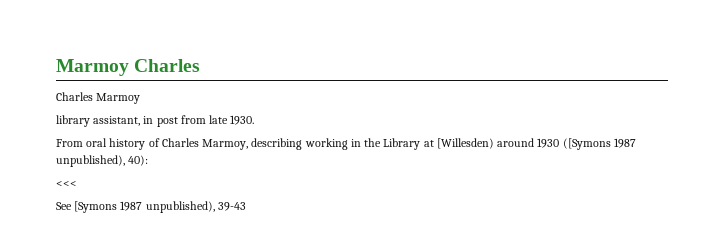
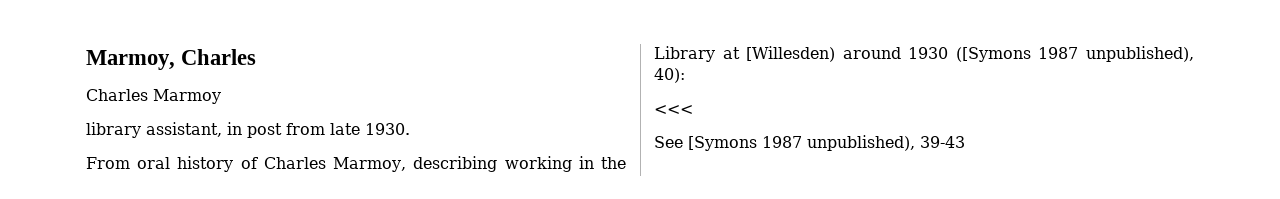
[56,59,129,76] Marmoy -> [86,50,175,70] Marmoy,

